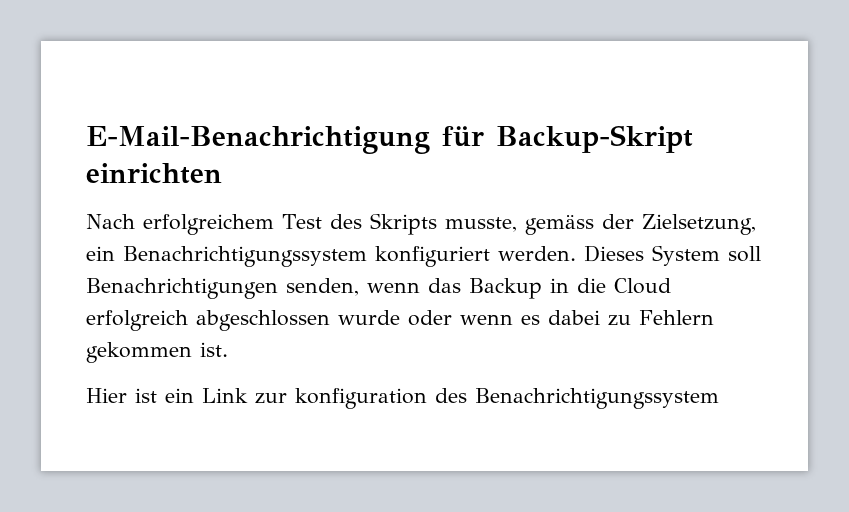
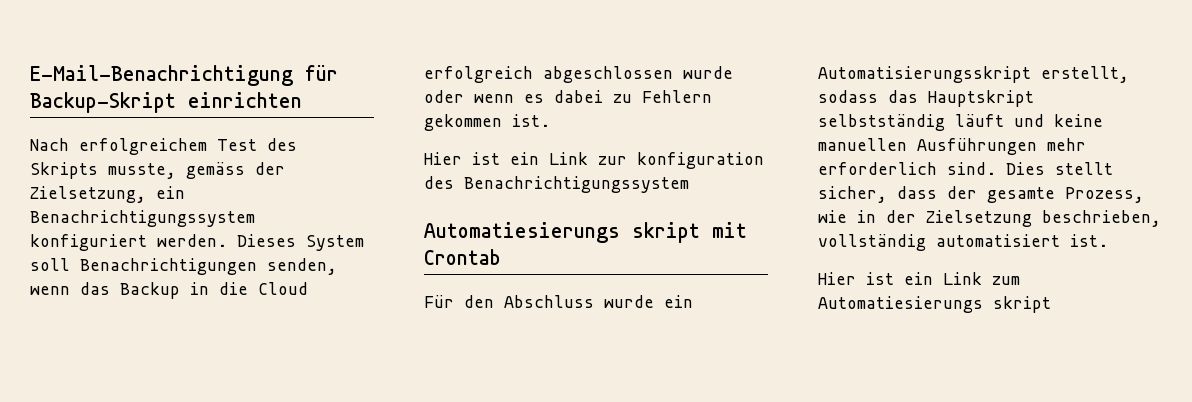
(719, 398) none -> [424,222,747,243] [424,249,501,265] [424,295,693,308] [818,66,1129,83] [818,90,1034,107] [818,114,1103,131] [818,138,1086,155] [818,162,1113,175] [818,186,1144,203] [818,210,1161,227] [818,234,1108,251] [818,272,1020,285] [818,296,1051,313] // Automatiesierungs skript mit Crontab // Für den Abschluss wurde ein Automatisierungsskript erstellt, sodass das Hauptskript selbstständig läuft und keine manuellen Ausführungen mehr erforderlich sind. Dies stellt sicher, dass der gesamte Prozess, wie in der Zielsetzung beschrieben, vollständig automatisiert ist. // Hier ist ein Link zum Automatiesierungs skript

